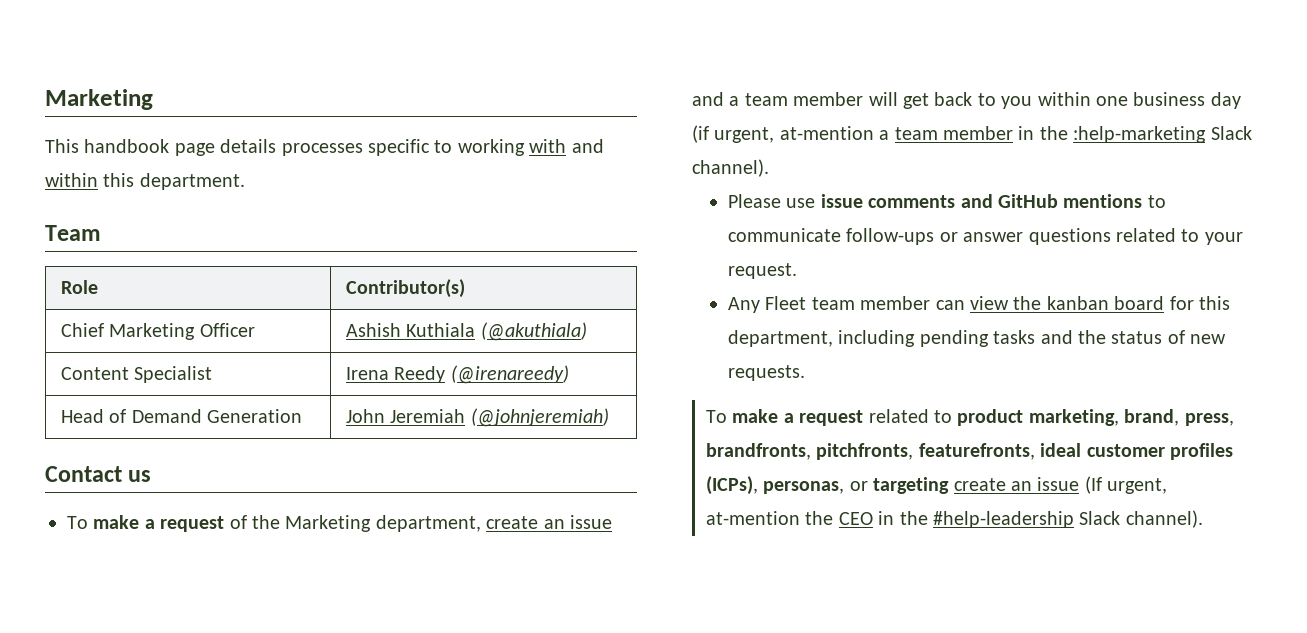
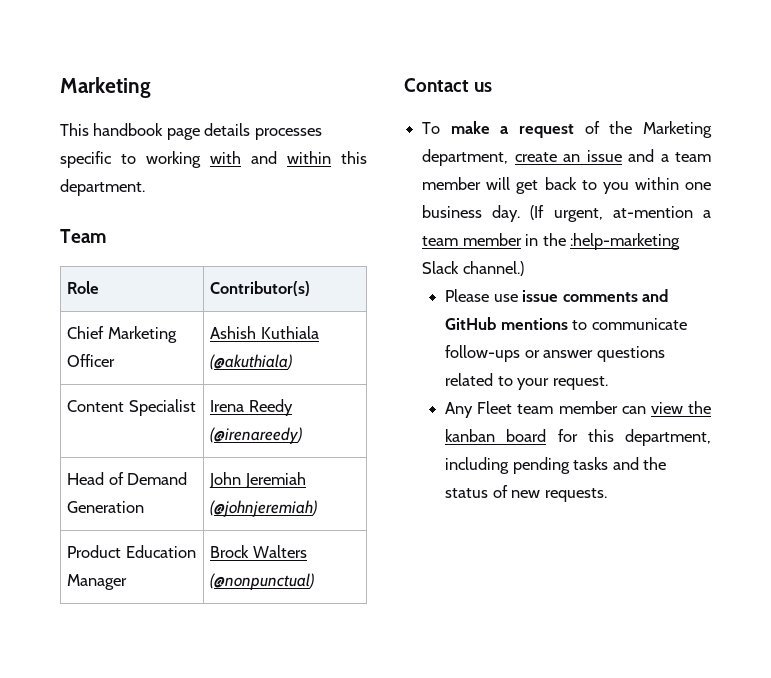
(609, 417) none -> [67,545,196,558] [67,574,128,590] [210,545,307,558] [210,573,315,590] // Product Education Manager | Brock Walters (@nonpunctual)
[1210,92,1241,109] [692,125,709,143] day (if -> [492,205,545,222] day. (If
[692,159,769,177] channel). -> [462,261,524,276] channel.)
[706,409,1234,426] [706,443,1234,460] [706,476,1168,495] [706,510,1203,528] // To make a request related to product marketing, brand, press, brandfronts, pitchfronts, featurefronts, ideal customer profiles (ICPs), personas, or targeting create an issue (If urgent, at-mention the CEO in the #help-leadership Slack channel). -> (607, 495) none

